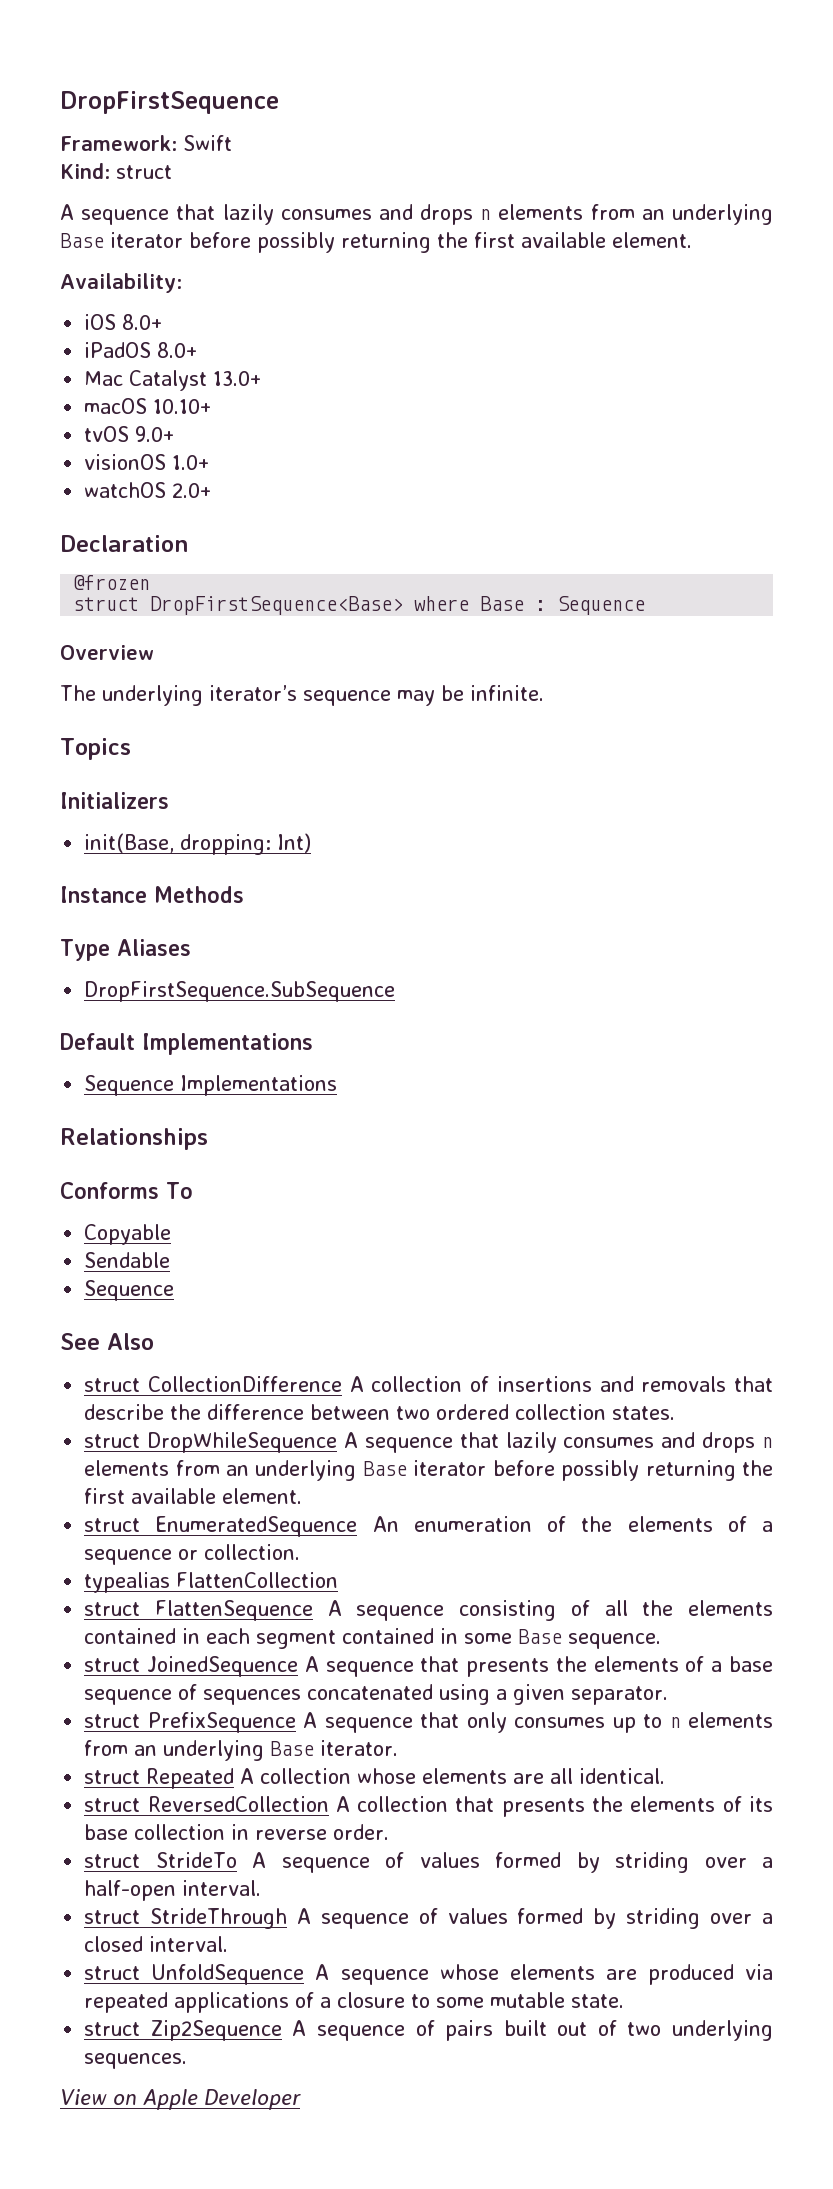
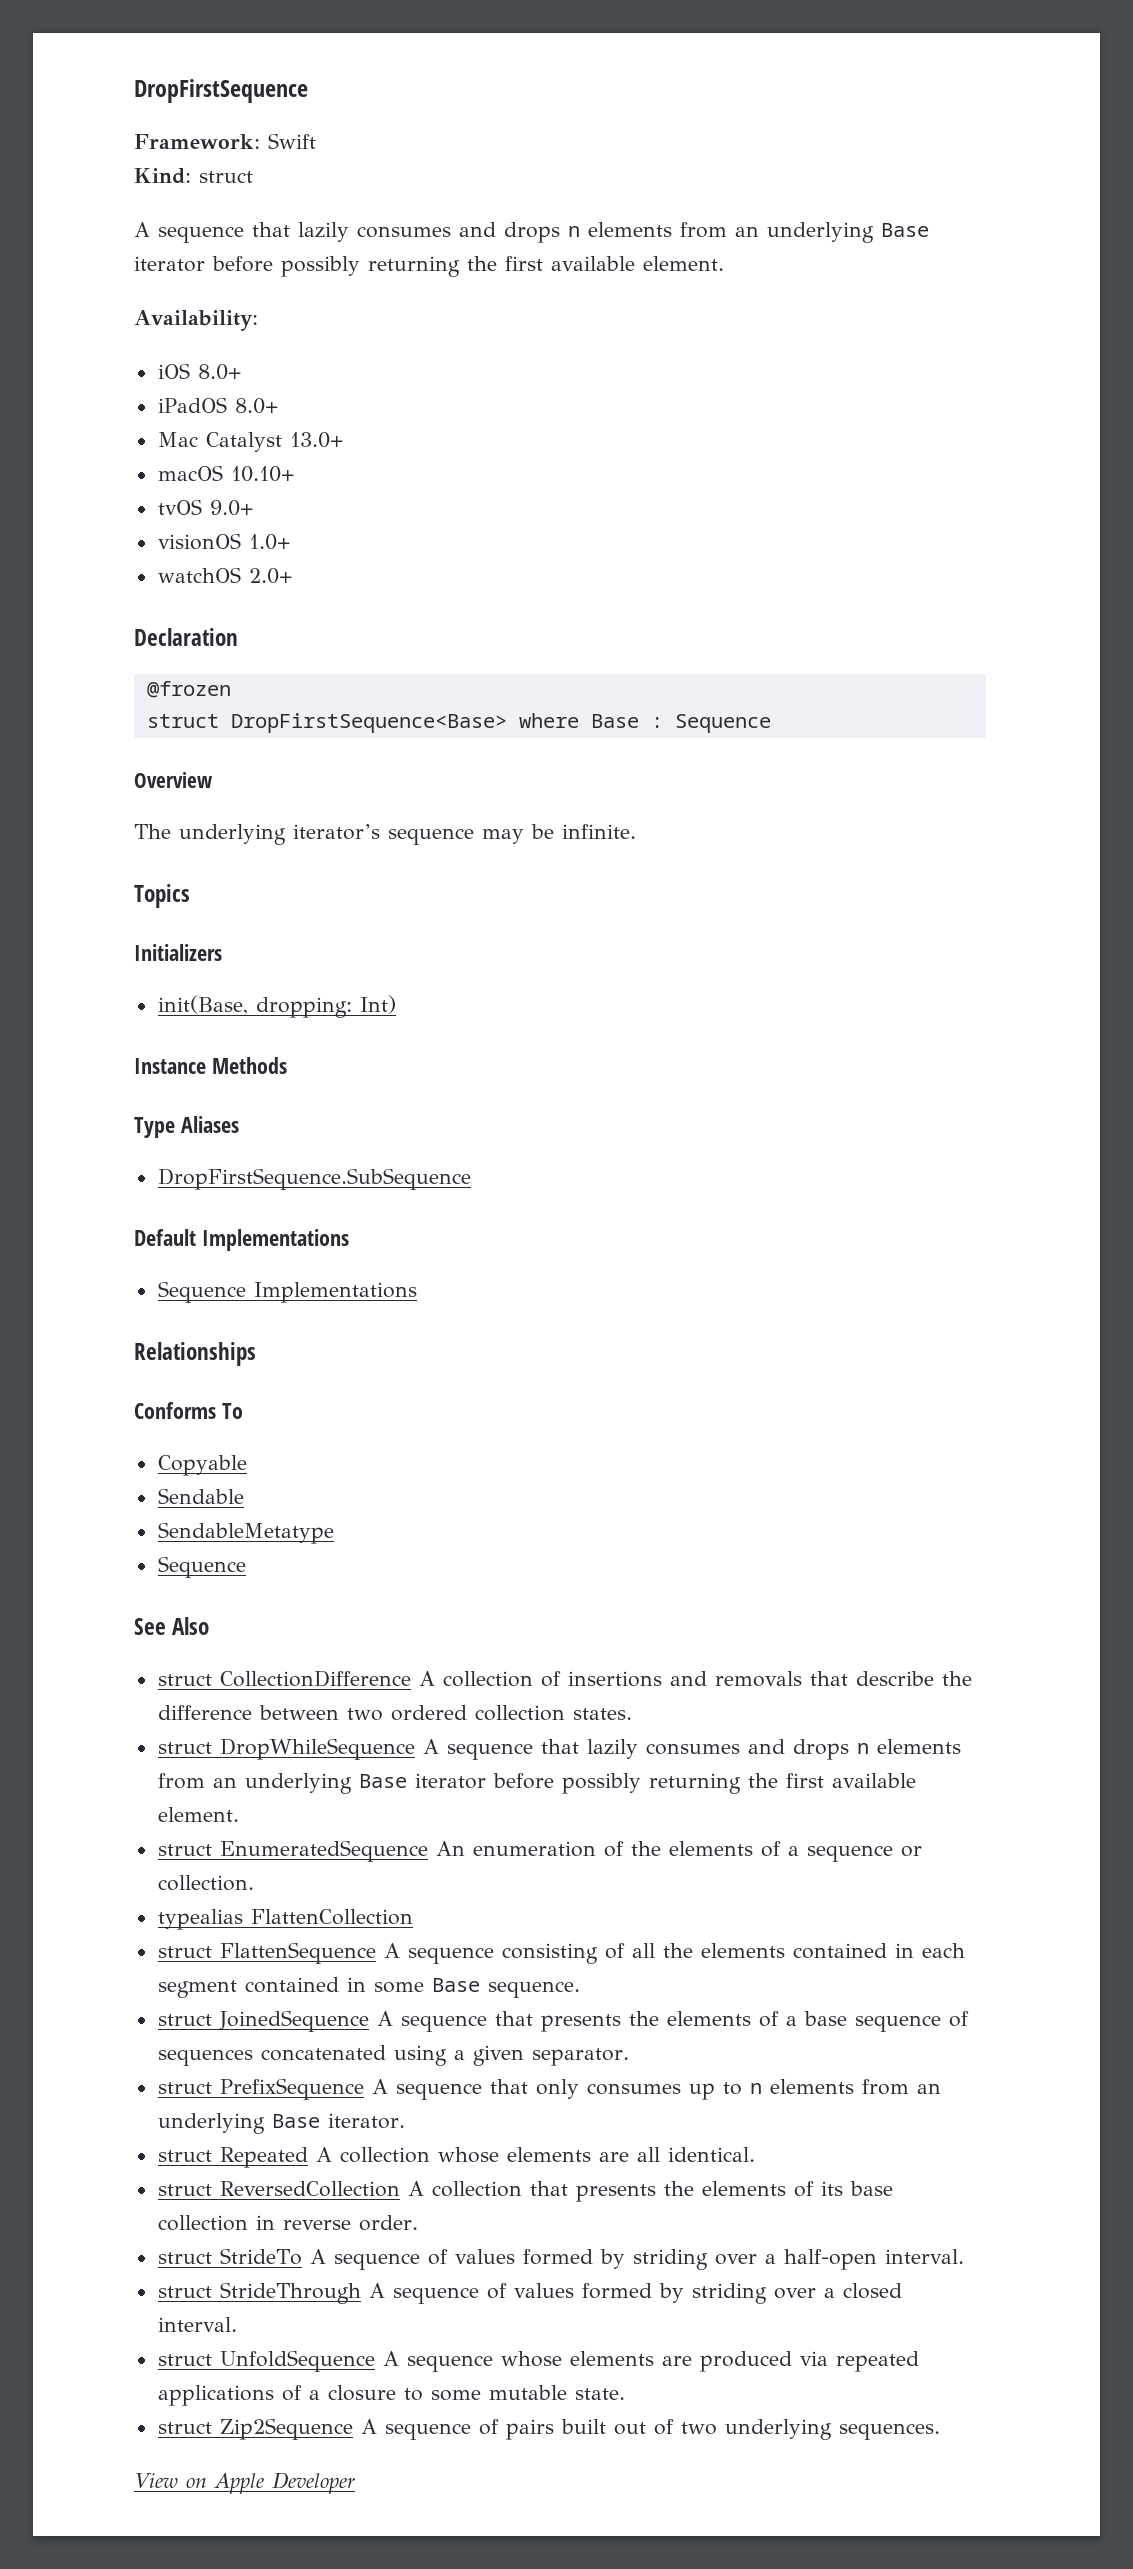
(171, 1260) none -> [157,1522,334,1544] // SendableMetatype

